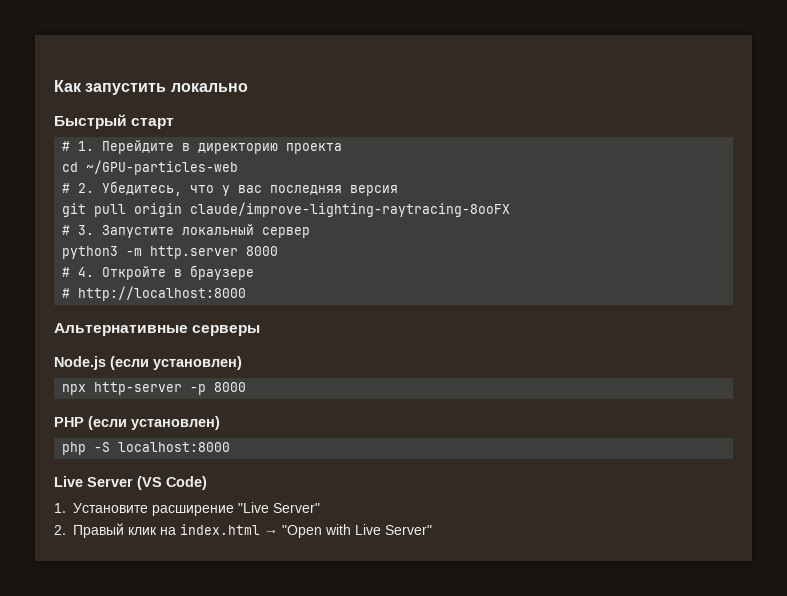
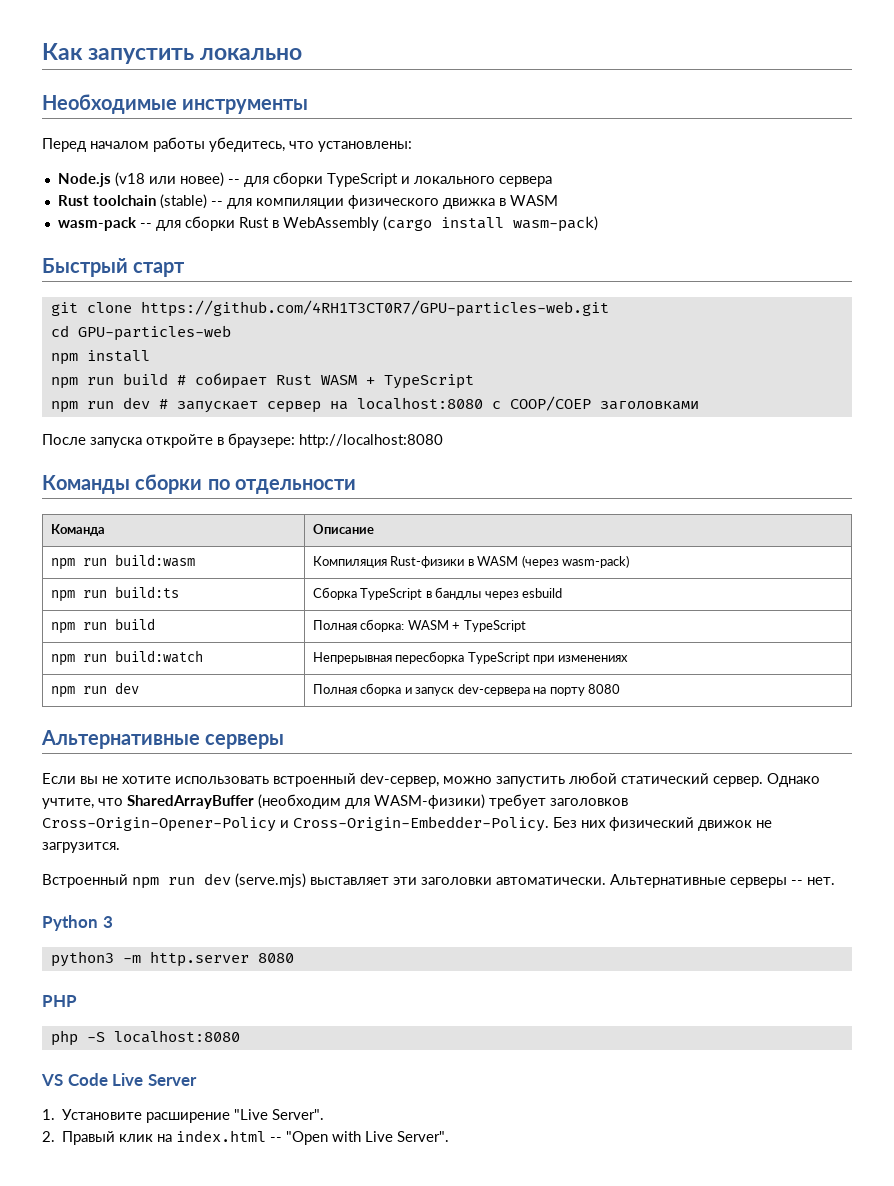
[54,114,175,129] [62,140,343,154] [62,160,239,175] [62,181,399,196] [62,202,511,217] [62,224,311,238] [62,246,279,259] [62,265,255,280] [62,286,247,301] [54,323,261,336] [54,356,242,370] [62,382,247,395] Быстрый старт // # 1. Перейдите в директорию проекта // cd ~/GPU-particles-web // # 2. Убедитесь, что у вас последняя версия // git pull origin claude/improve-lighting-raytracing-8ooFX // # 3. Запустите локальный сервер // python3 -m http.server 8000 // # 4. Откройте в браузере // # http://localhost:8000 // Альтернативные серверы // Node.js (если установлен) // npx http-server -p 8000 -> [42,94,309,114] [42,137,412,152] [57,172,552,187] [57,194,558,209] [57,216,598,232] [42,258,186,277] [50,300,609,317] [50,325,231,341] [50,350,150,365] [50,373,474,389] [50,396,699,413] [42,433,443,448] [42,474,356,494] [50,524,105,536] [312,524,374,534] [50,554,195,570] [312,555,630,568] [50,586,179,602] [312,587,563,600] [50,618,155,634] [312,619,526,632] [50,650,203,666] [312,651,628,664] [50,682,139,698] [312,683,621,696] [41,730,285,749] [42,772,820,787] [42,794,628,809] [42,816,772,832] [42,842,120,853] [42,873,835,889] [42,915,113,931] [50,951,294,967] Необходимые инструменты // Перед началом работы убедитесь, что установлены: // Node.js (v18 или новее) -- для сборки TypeScript и локального сервера // Rust toolchain (stable) -- для компиляции физического движка в WASM // wasm-pack -- для сборки Rust в WebAssembly (cargo install wasm-pack) // Быстрый старт // git clone https://github.com/4RH1T3CT0R7/GPU-particles-web.git // cd GPU-particles-web // npm install // npm run build # собирает Rust WASM + TypeScript // npm run dev # запускает сервер на localhost:8080 с COOP/COEP заголовками // После запуска откройте в браузере: http://localhost:8080 // Команды сборки по отдельности // Команда | Описание // npm run build:wasm | Компиляция Rust-физики в WASM (через wasm-pack) // npm run build:ts | Сборка TypeScript в бандлы через esbuild // npm run build | Полная сборка: WASM + TypeScript // npm run build:watch | Непрерывная пересборка TypeScript при изменениях // npm run dev | Полная сборка и запуск dev-сервера на порту 8080 // Альтернативные серверы // Если вы не хотите использовать встроенный dev-сервер, можно запустить любой статический сервер. Однако учтите, что SharedArrayBuffer (необходим для WASM-физики) требует заголовков Cross-Origin-Opener-Policy и Cross-Origin-Embedder-Policy. Без них физический движок не загрузится. // Встроенный npm run dev (serve.mjs) выставляет эти заголовки автоматически. Альтернативные серверы -- нет. // Python 3 // python3 -m http.server 8080
[88,416,220,430] (если установлен) -> (77, 1001) none
[118,442,231,452] localhost:8000 // -> [113,1030,240,1043] [41,1073,108,1086] localhost:8080 // VS Code
[137,476,207,490] (VS Code) -> (197, 1080) none
[273,503,320,513] Server" -> [272,1109,325,1120] Server".
[264,529,278,535] → -> [270,1137,283,1142] --
[385,525,432,535] Server" -> [397,1131,450,1142] Server".

